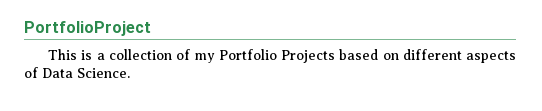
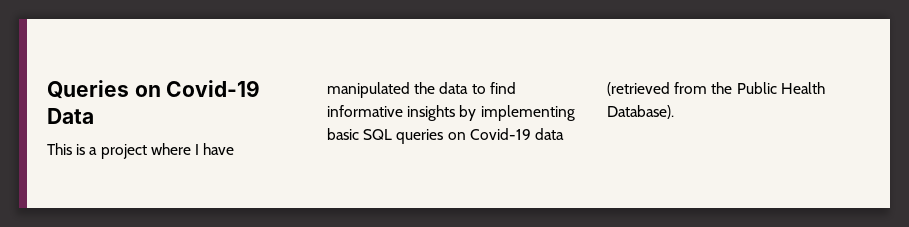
[24,21,151,36] PortfolioProject -> [47,80,261,99] [47,108,94,124] Queries on Covid-19 Data
[108,49,516,63] [24,67,130,78] collection of my Portfolio Projects based on different aspects of Data Science. -> [100,143,235,159] [327,82,516,98] [327,105,575,121] [327,128,564,144] [607,82,825,96] [607,105,674,119] project where I have manipulated the data to find informative insights by implementing basic SQL queries on Covid-19 data (retrieved from the Public Health Database).

